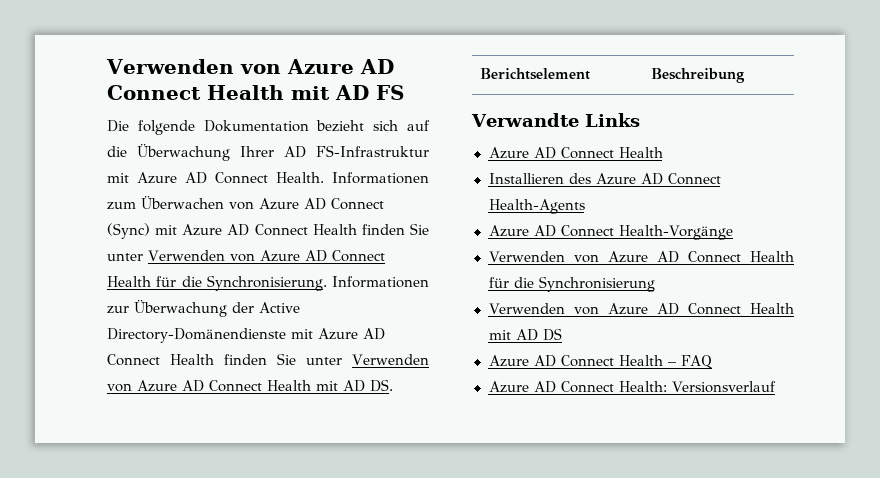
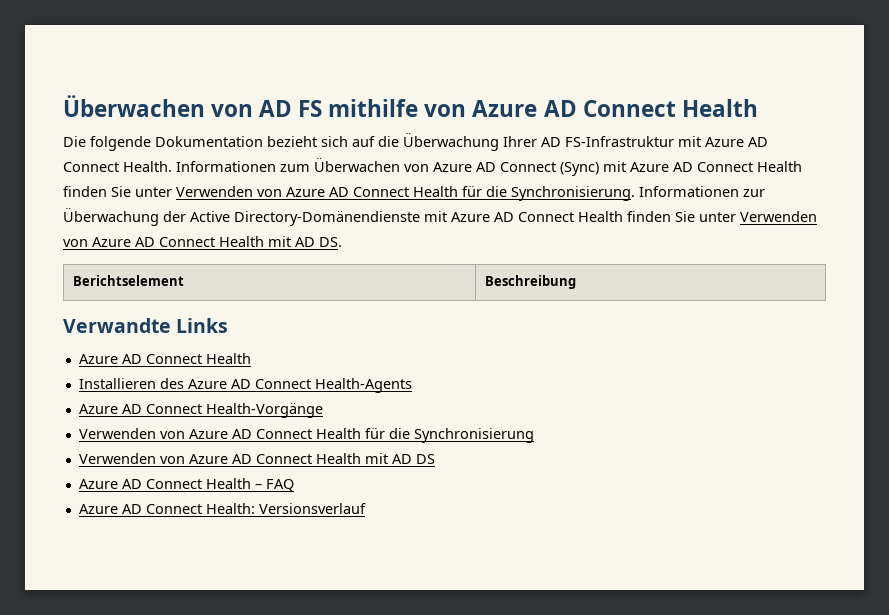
[106,59,394,74] [107,85,404,100] Verwenden von Azure AD Connect Health mit AD FS -> [63,95,758,117] Überwachen von AD FS mithilfe von Azure AD Connect Health

